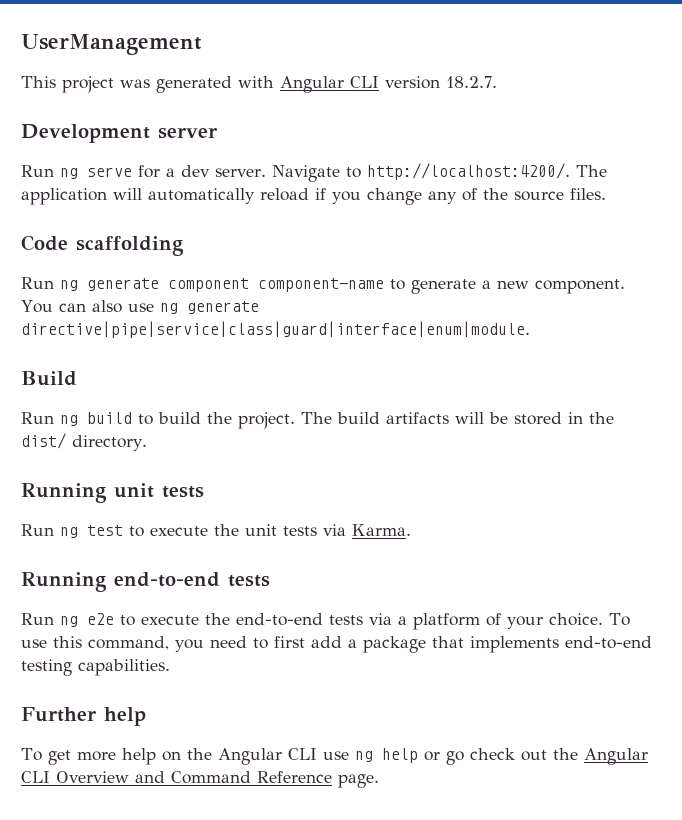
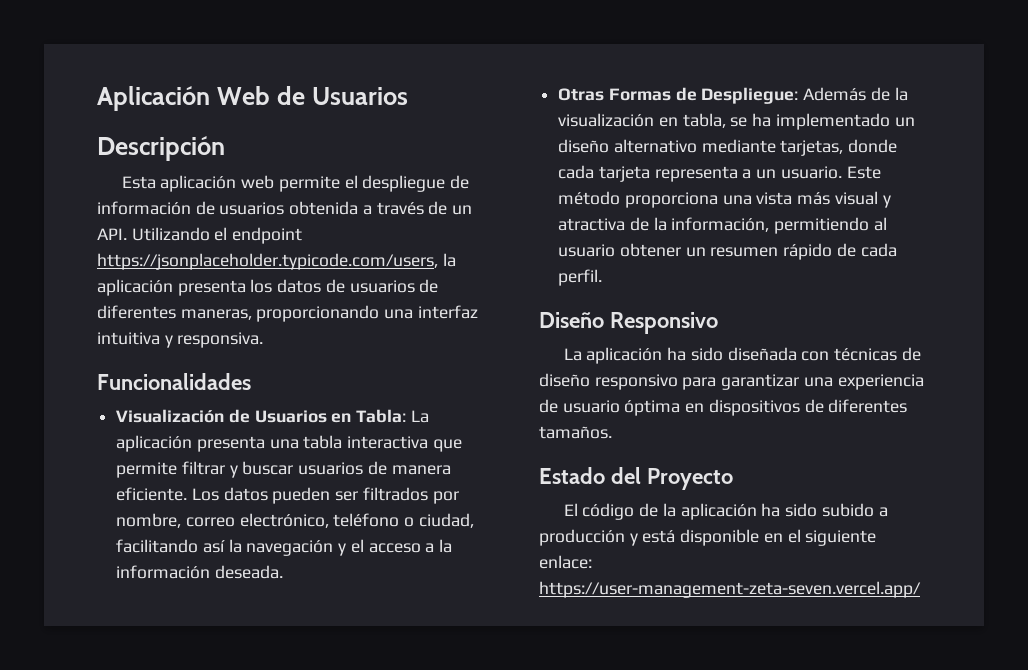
[21,34,202,55] [21,76,497,93] [21,124,218,143] [21,163,607,182] [21,188,606,205] [21,235,184,256] [21,277,625,294] [21,300,259,314] [21,321,530,338] [21,371,77,386] [21,412,614,429] [21,433,147,451] [21,483,204,503] [21,524,411,538] [21,572,270,592] [21,613,630,630] [21,636,652,653] [21,659,170,676] [21,707,146,726] [21,748,648,765] [21,771,379,788] UserManagement // This project was generated with Angular CLI version 18.2.7. // Development server // Run ng serve for a dev server. Navigate to http://localhost:4200/. The application will automatically reload if you change any of the source files. // Code scaffolding // Run ng generate component component-name to generate a new component. You can also use ng generate directive|pipe|service|class|guard|interface|enum|module. // Build // Run ng build to build the project. The build artifacts will be stored in the dist/ directory. // Running unit tests // Run ng test to execute the unit tests via Karma. // Running end-to-end tests // Run ng e2e to execute the end-to-end tests via a platform of your choice. To use this command, you need to first add a package that implements end-to-end testing capabilities. // Further help // To get more help on the Angular CLI use ng help or go check out the Angular CLI Overview and Command Reference page. -> [97,86,408,111] [97,136,225,161] [121,175,470,192] [97,201,473,215] [97,227,303,244] [97,253,456,270] [97,279,439,296] [97,305,478,322] [97,332,264,348] [97,373,251,390] [116,409,429,423] [116,435,462,452] [116,461,451,478] [116,487,459,504] [116,513,474,528] [116,539,453,556] [116,565,283,579] [558,87,908,104] [558,113,915,130] [558,139,898,156] [558,165,881,182] [558,191,891,208] [558,217,887,234] [558,243,897,260] [558,269,603,286] [539,312,718,334] [563,347,921,364] [539,373,924,390] [539,399,908,416] [539,426,612,439] [539,467,733,490] [563,503,888,520] [539,529,877,546] [539,555,592,569] [539,581,921,598] Aplicación Web de Usuarios // Descripción // Esta aplicación web permite el despliegue de información de usuarios obtenida a través de un API. Utilizando el endpoint https://jsonplaceholder.typicode.com/users, la aplicación presenta los datos de usuarios de diferentes maneras, proporcionando una interfaz intuitiva y responsiva. // Funcionalidades // Visualización de Usuarios en Tabla: La aplicación presenta una tabla interactiva que permite filtrar y buscar usuarios de manera eficiente. Los datos pueden ser filtrados por nombre, correo electrónico, teléfono o ciudad, facilitando así la navegación y el acceso a la información deseada. // Otras Formas de Despliegue: Además de la visualización en tabla, se ha implementado un diseño alternativo mediante tarjetas, donde cada tarjeta representa a un usuario. Este método proporciona una vista más visual y atractiva de la información, permitiendo al usuario obtener un resumen rápido de cada perfil. // Diseño Responsivo // La aplicación ha sido diseñada con técnicas de diseño responsivo para garantizar una experiencia de usuario óptima en dispositivos de diferentes tamaños. // Estado del Proyecto // El código de la aplicación ha sido subido a producción y está disponible en el siguiente enlace: https://user-management-zeta-seven.vercel.app/

